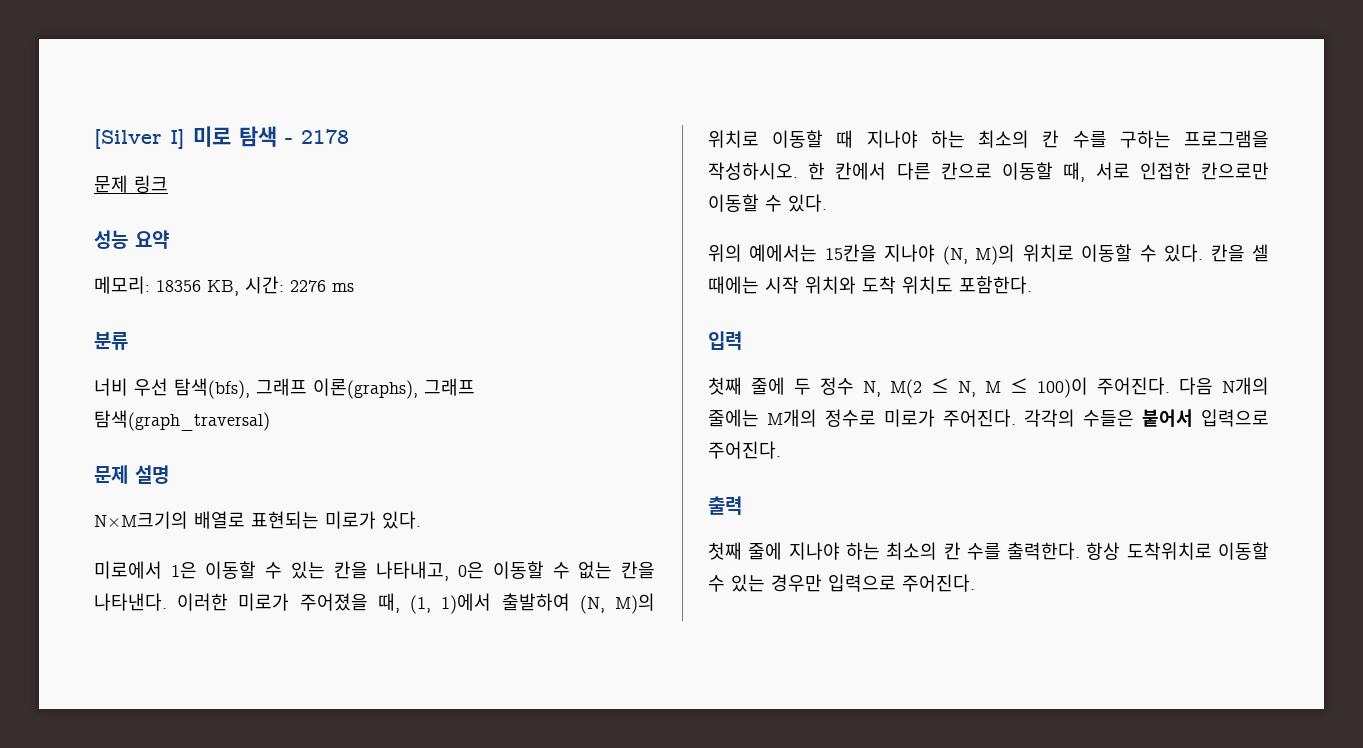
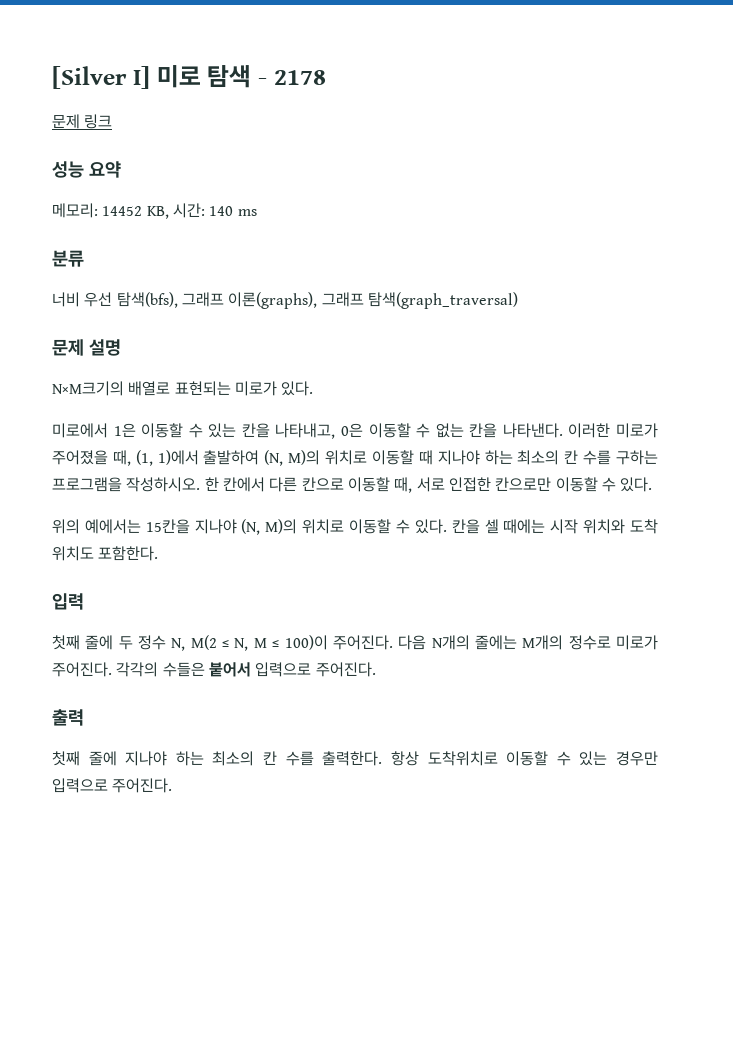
[156,280,201,292] 18356 -> [102,206,143,216] 14452
[290,280,326,292] 2276 -> [209,206,234,216] 140

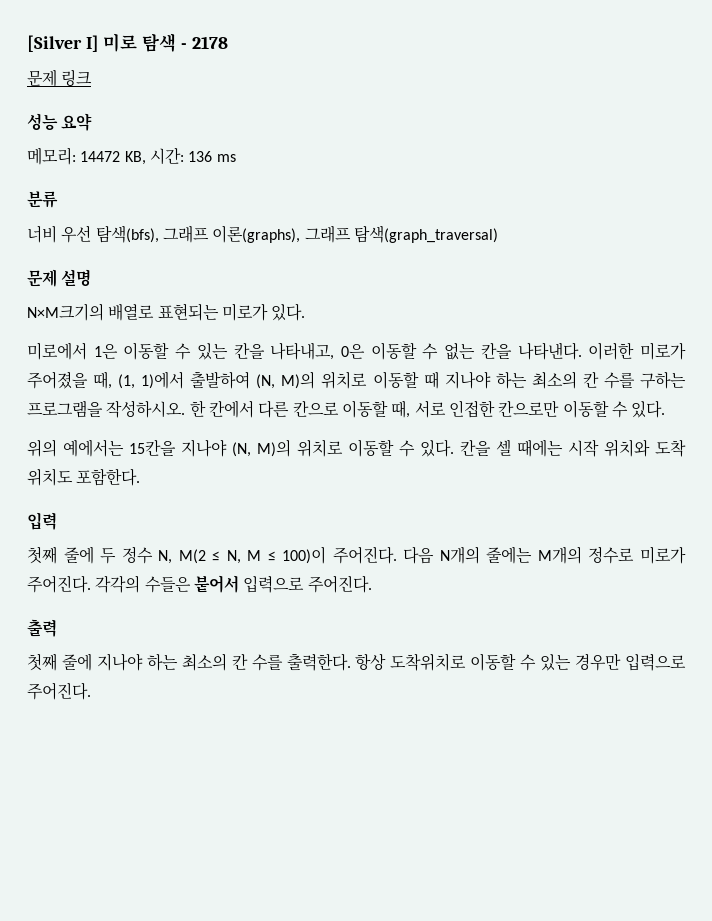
[102,206,143,216] 14452 -> [80,151,121,162] 14472
[209,206,234,216] 140 -> [188,151,213,162] 136

